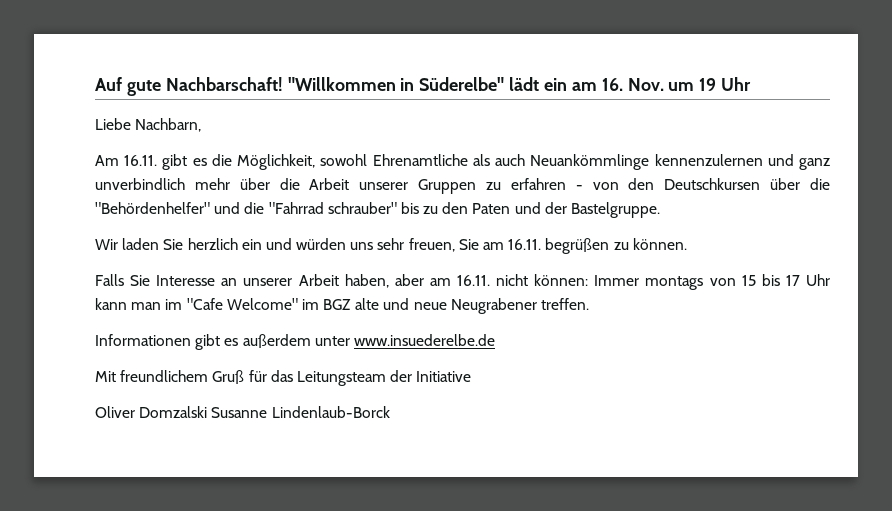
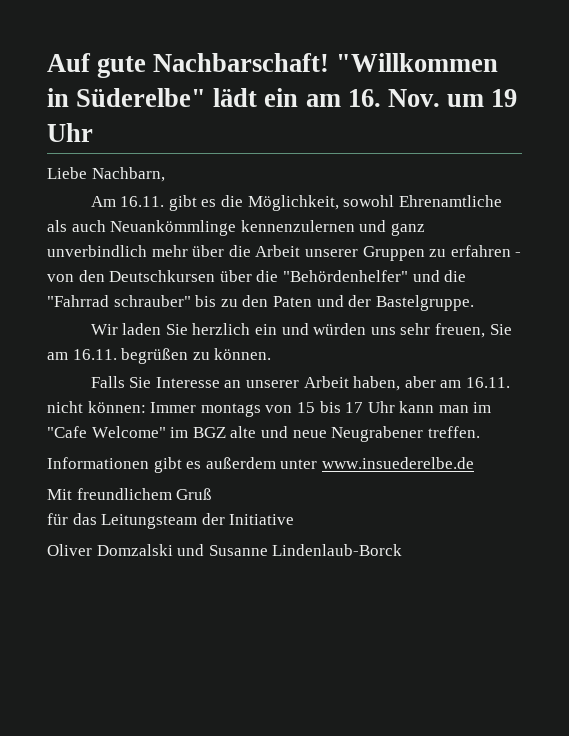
(245, 377) none -> (213, 494) //
(208, 412) none -> [177,544,205,556] und

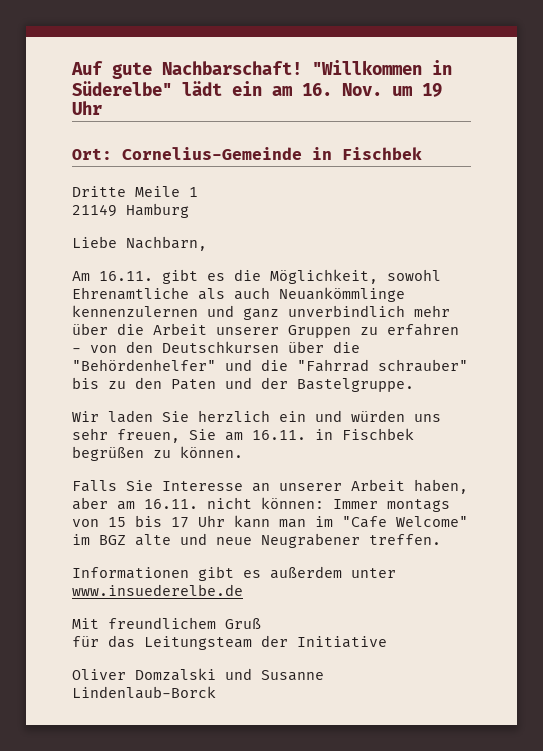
(93, 132) none -> [72,147,422,160] [72,186,198,197] [72,203,189,218] // Ort: Cornelius-Gemeinde in Fischbek // Dritte Meile 1 // 21149 Hamburg
(117, 354) none -> [315,428,414,440] in Fischbek

